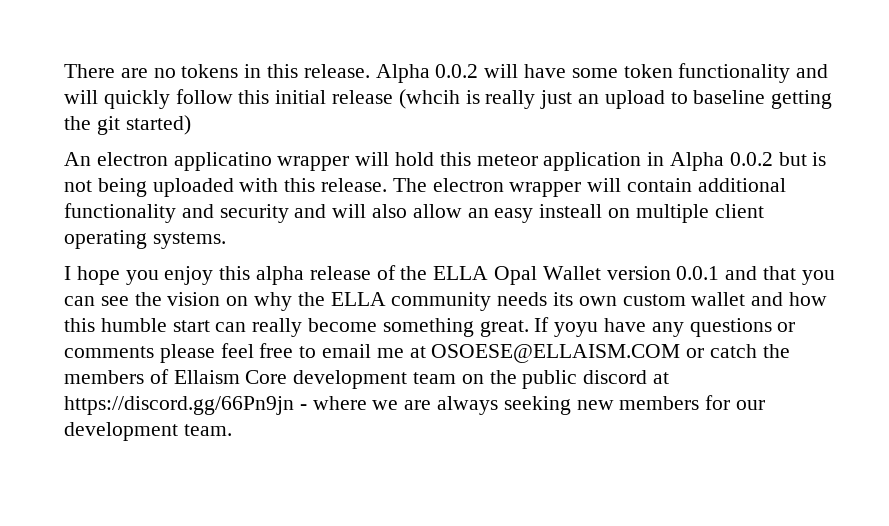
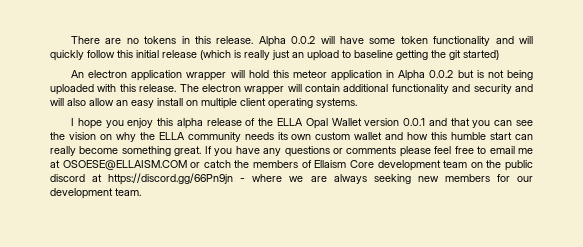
[398,89,460,109] (whcih -> [200,50,231,60] (which
[173,152,272,171] applicatino -> [131,70,183,81] application
[539,204,603,218] insteall -> [157,98,183,106] install
[554,322,599,337] yoyu -> [214,148,233,156] you

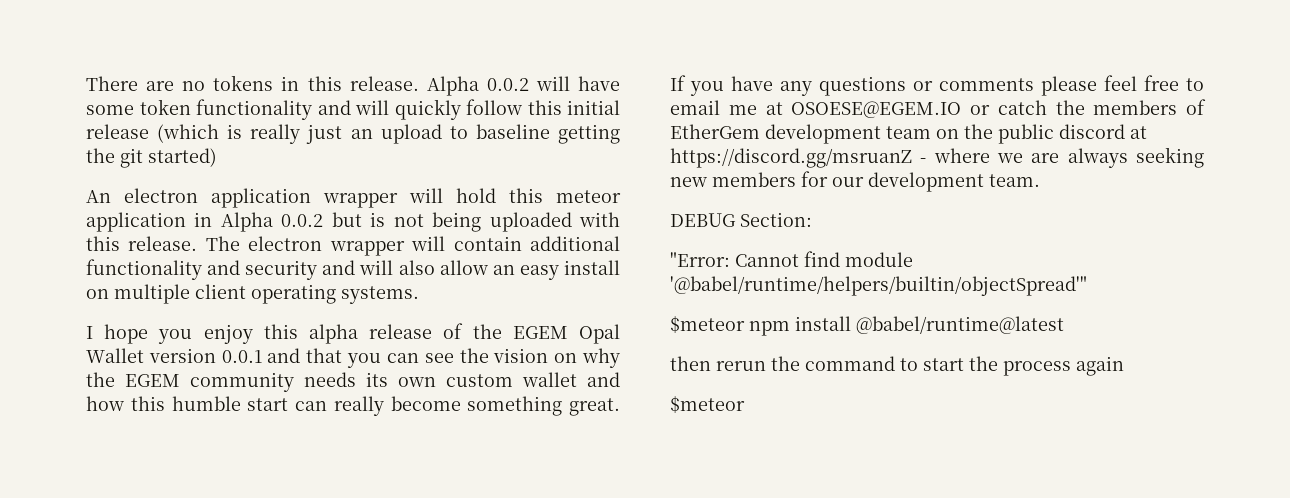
[277,118,304,126] ELLA -> [512,326,568,339] EGEM
[158,132,185,140] ELLA -> [125,374,180,387] EGEM
[62,160,187,170] OSOESE@ELLAISM.COM -> [791,101,962,118] OSOESE@EGEM.IO
[314,160,374,168] Ellaism Core -> [670,124,760,139] EtherGem
[108,173,234,185] https://discord.gg/66Pn9jn -> [670,148,912,168] https://discord.gg/msruanZ
(141, 192) none -> [670,212,812,227] [670,251,913,267] [670,276,1087,296] [670,316,1064,336] [670,356,1124,376] [670,396,745,413] // DEBUG Section: // "Error: Cannot find module '@babel/runtime/helpers/builtin/objectSpread'" // $meteor npm install @babel/runtime@latest // then rerun the command to start the process again // $meteor

